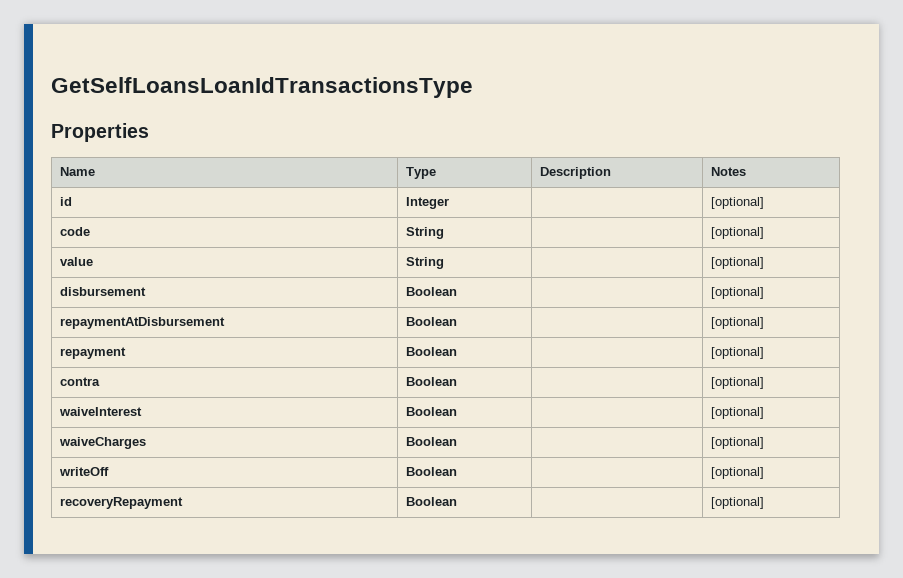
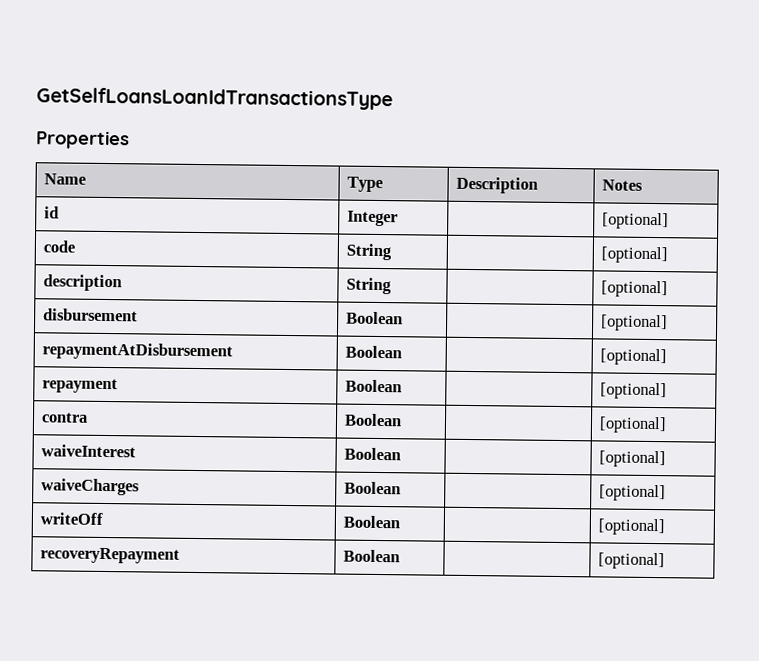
[60,257,94,266] value -> [43,274,123,292] description

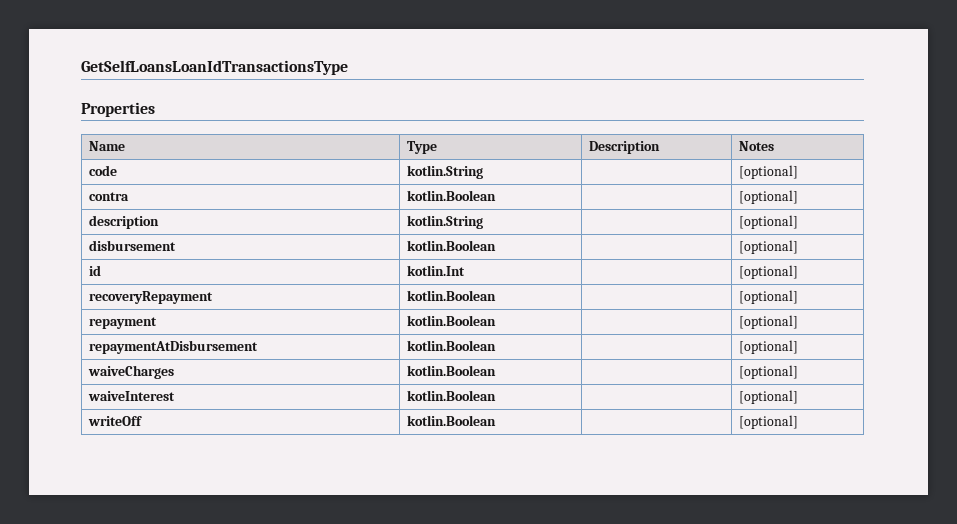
[44,206,60,219] [347,210,399,227] [602,212,670,230] [43,240,76,253] [346,243,393,261] id | Integer | | [optional] // code | String -> [89,165,118,176] [407,165,484,179] [739,165,799,179] [89,192,130,201] [407,190,497,201] code | kotlin.String | | [optional] // contra | kotlin.Boolean
[346,277,393,295] String -> [407,215,484,229] kotlin.String
[346,311,404,325] Boolean -> [407,240,497,251] [739,240,799,254] [89,265,102,276] [407,265,466,276] [739,265,799,279] [89,291,214,304] [407,290,497,301] [739,290,799,304] [89,317,158,329] [407,315,497,326] kotlin.Boolean | | [optional] // id | kotlin.Int | | [optional] // recoveryRepayment | kotlin.Boolean | | [optional] // repayment | kotlin.Boolean
[345,345,403,359] [600,348,668,366] [42,378,119,394] [345,379,403,393] [600,382,668,400] [41,412,89,423] [344,413,403,427] [599,416,668,434] [41,444,137,458] [344,447,402,461] [599,450,667,468] [41,478,141,496] [344,481,402,495] Boolean | | [optional] // repayment | Boolean | | [optional] // contra | Boolean | | [optional] // waiveInterest | Boolean | | [optional] // waiveCharges | Boolean -> [407,340,497,351] [739,340,799,354] [88,365,175,379] [407,365,497,376] [739,365,799,379] [88,391,176,401] [407,390,497,401] kotlin.Boolean | | [optional] // waiveCharges | kotlin.Boolean | | [optional] // waiveInterest | kotlin.Boolean
[343,515,401,529] [598,518,666,536] [40,547,181,564] [343,549,401,563] [598,552,666,570] Boolean | | [optional] // recoveryRepayment | Boolean | | [optional] -> [407,415,497,426] [739,415,799,429] kotlin.Boolean | | [optional]

